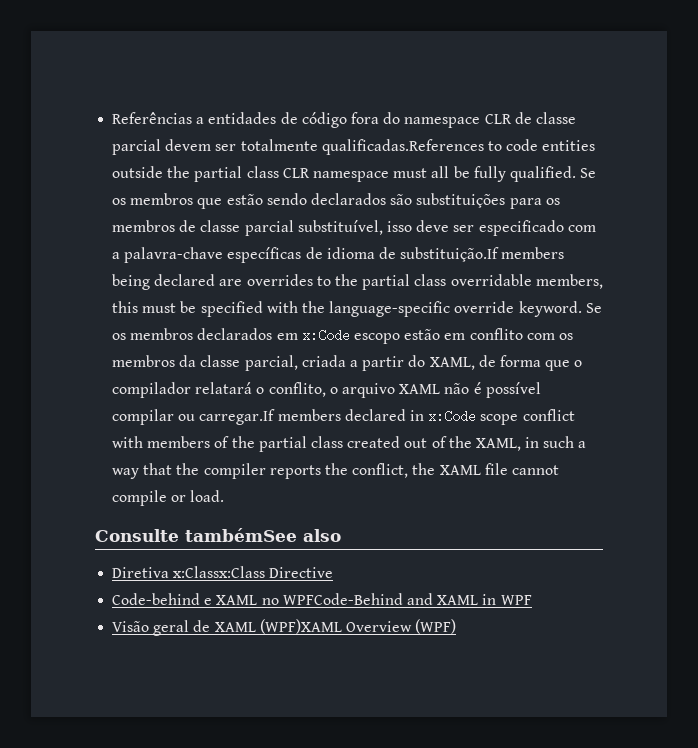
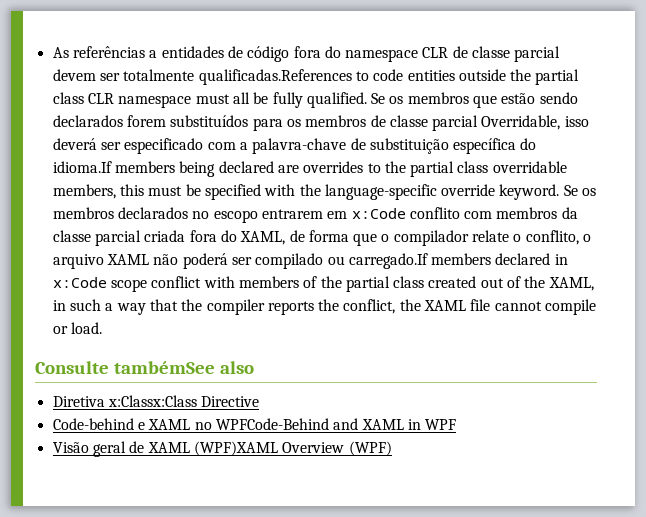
[112,112,193,124] Referências -> [52,46,145,58] As referências
[390,193,506,208] são substituições -> [126,115,249,127] forem substituídos
[297,220,450,235] substituível, isso deve -> [481,115,589,130] [52,138,97,150] Overridable, isso deverá
[227,247,500,263] específicas de idioma de substituição.If -> [350,138,537,154] [52,161,112,173] de substituição específica do idioma.If
[276,329,466,344] em x:Code escopo estão em -> [192,208,406,223] no escopo entrarem em x:Code
[558,333,573,340] os -> (493, 215) none
[244,355,405,371] parcial, criada a partir -> [94,230,217,246] parcial criada fora
[195,382,253,394] relatará -> [472,230,510,242] relate
[473,382,541,398] [112,409,276,425] é possível compilar ou carregar.If -> [182,253,428,269] poderá ser compilado ou carregado.If

